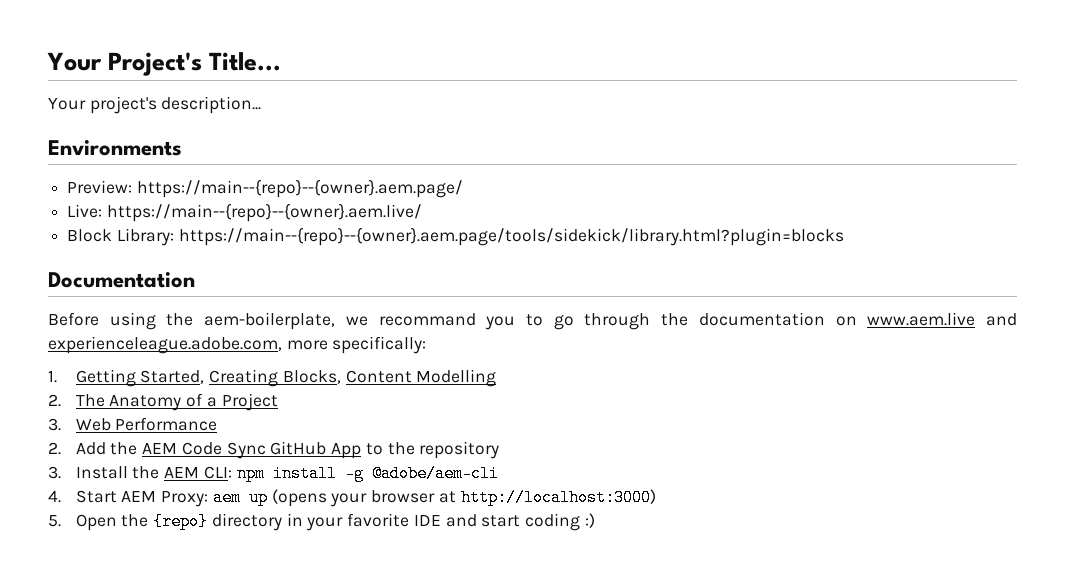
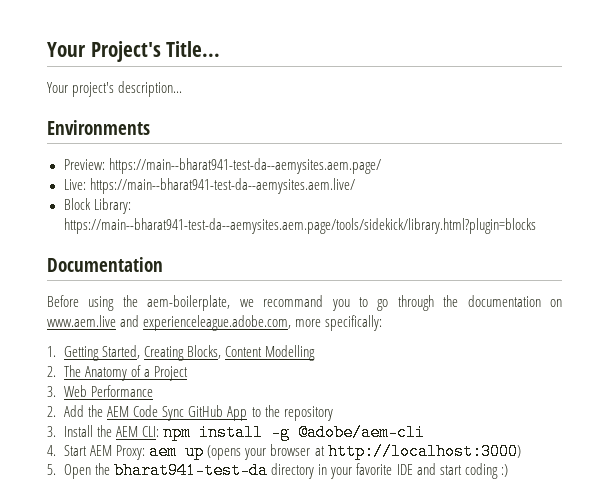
[136,179,463,198] https://main--{repo}--{owner}.aem.page/ -> [108,158,381,174] https://main--bharat941-test-da--aemysites.aem.page/
[106,203,422,222] https://main--{repo}--{owner}.aem.live/ -> [89,178,355,194] https://main--bharat941-test-da--aemysites.aem.live/
[178,227,844,246] https://main--{repo}--{owner}.aem.page/tools/sidekick/library.html?plugin=blocks -> [63,218,536,234] https://main--bharat941-test-da--aemysites.aem.page/tools/sidekick/library.html?plugin=blocks
[153,513,209,530] {repo} -> [114,462,269,479] bharat941-test-da

